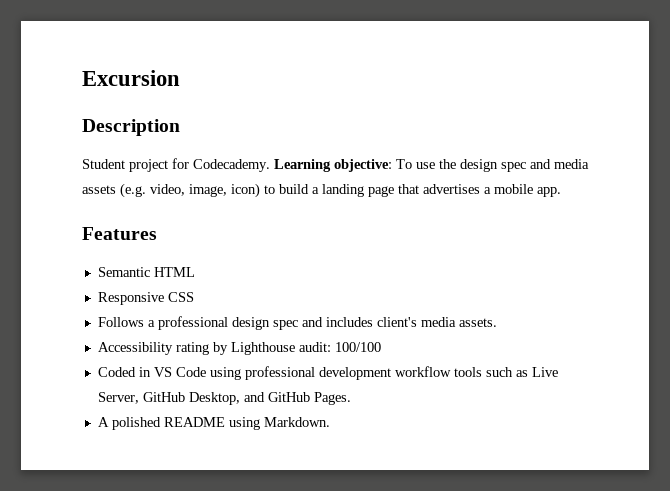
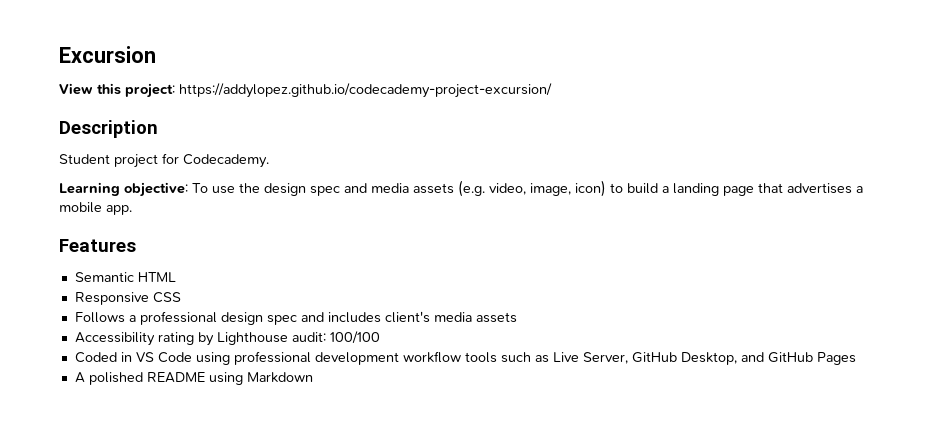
(180, 78) none -> [59,83,552,98] // View this project: https://addylopez.github.io/codecademy-project-excursion/
(270, 165) none -> (269, 161) //
[458,318,497,327] assets. -> [475,312,517,323] assets
[313,392,351,405] Pages. -> [816,352,856,365] Pages
[263,417,330,427] Markdown. -> [246,372,313,383] Markdown

